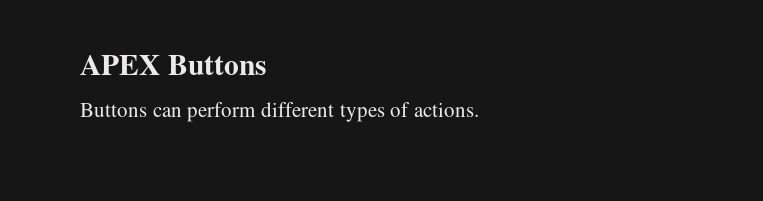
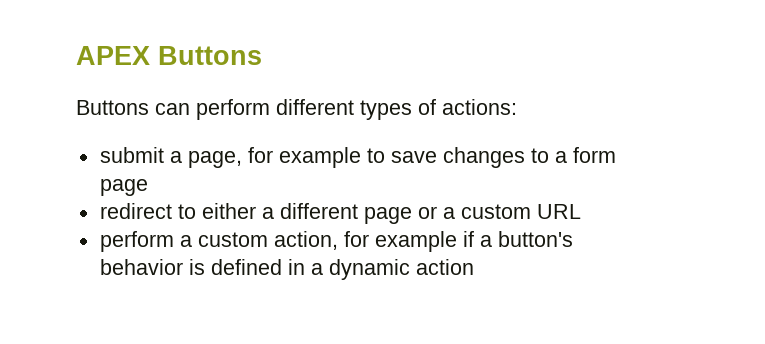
[414,102,480,117] actions. -> [442,99,517,115] [99,147,616,168] [99,179,148,196] [99,203,581,224] [99,231,573,252] [99,259,474,280] actions: // submit a page, for example to save changes to a form page // redirect to either a different page or a custom URL // perform a custom action, for example if a button's behavior is defined in a dynamic action

